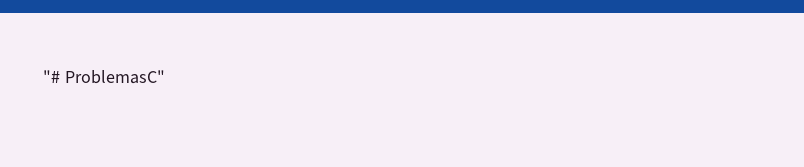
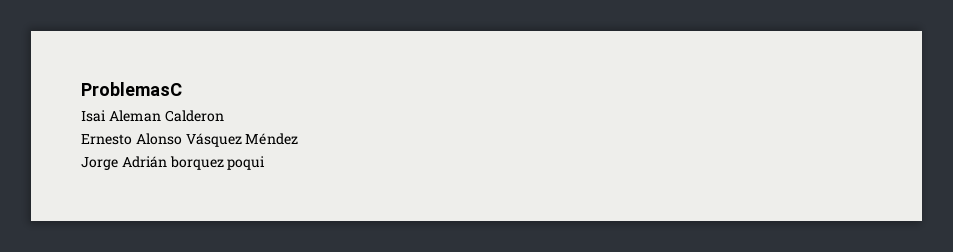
[43,70,165,84] "# ProblemasC" -> [81,82,182,96] [81,110,224,122] [81,133,299,147] [81,156,266,170] ProblemasC // Isai Aleman Calderon // Ernesto Alonso Vásquez Méndez // Jorge Adrián borquez poqui

